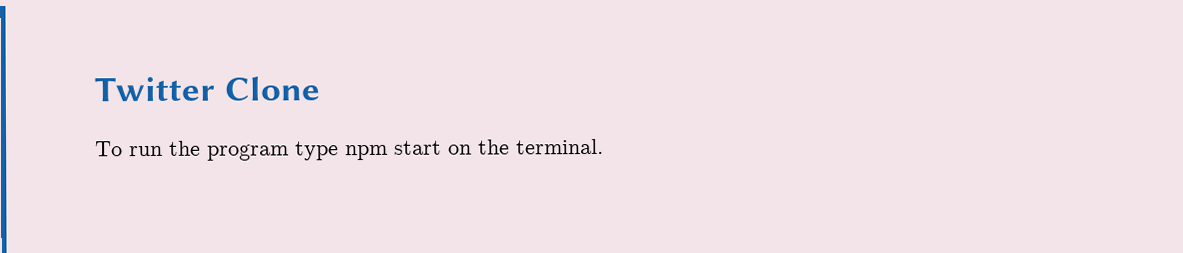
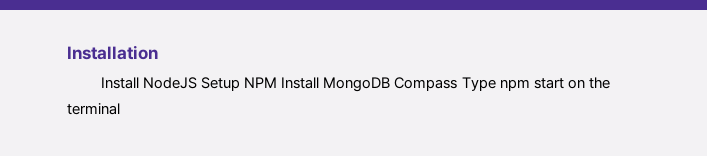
[94,76,320,102] [95,140,339,161] Twitter Clone // To run the program type -> [67,45,158,60] [101,77,496,92] Installation // Install NodeJS Setup NPM Install MongoDB Compass Type
[516,138,604,155] terminal. -> [67,103,120,115] terminal

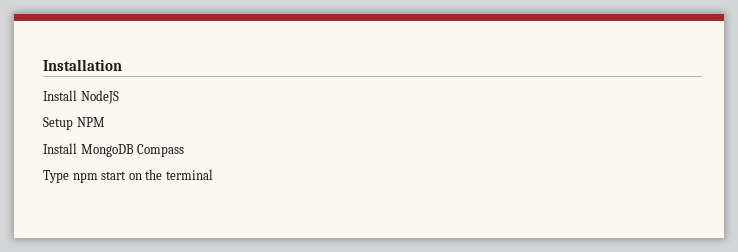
(198, 83) none -> (119, 97) //
(278, 82) none -> (105, 122) //
(458, 84) none -> (185, 150) //

